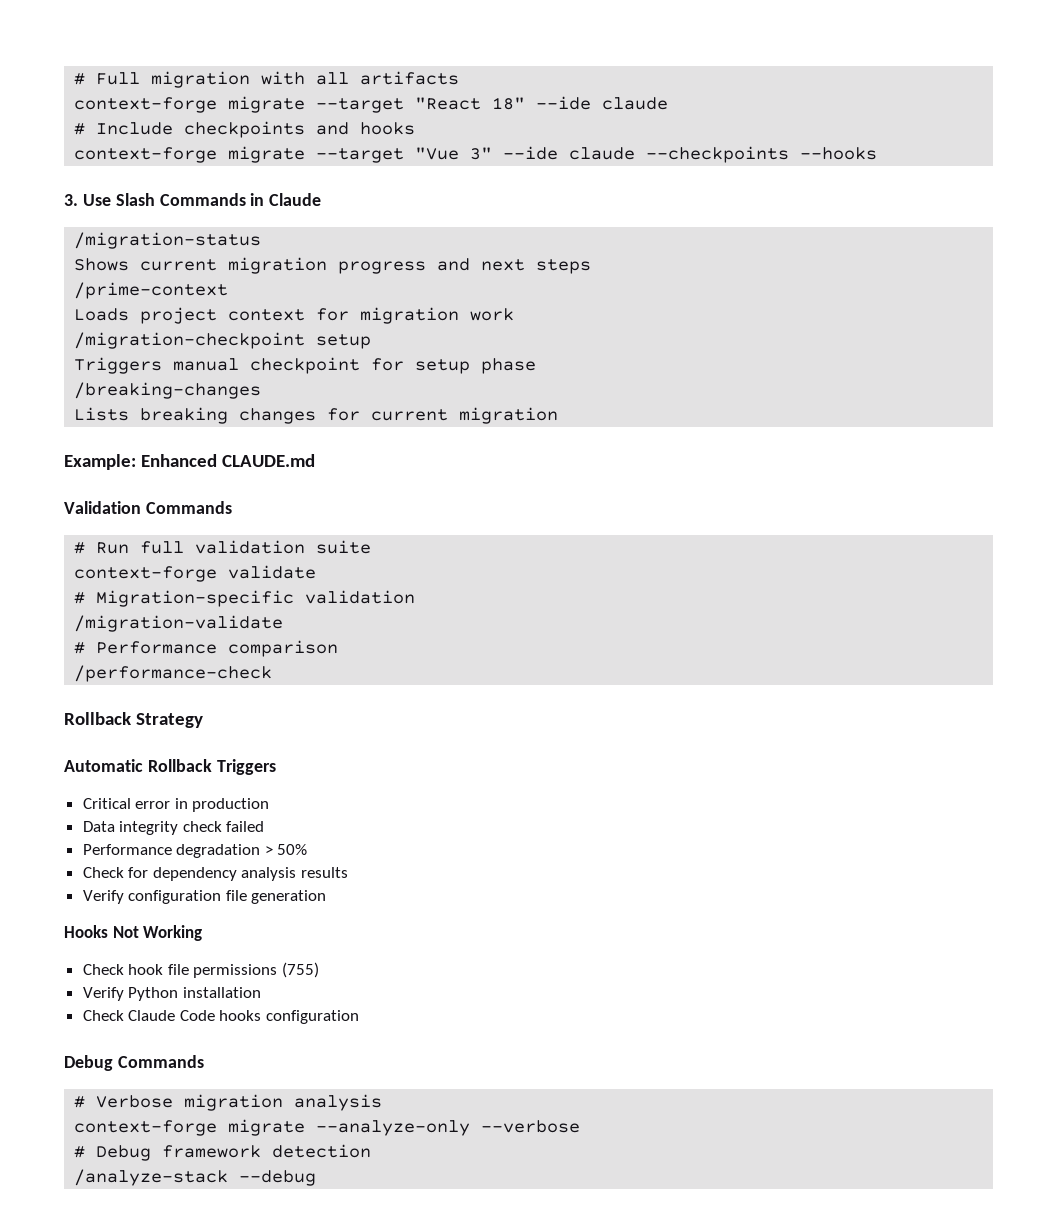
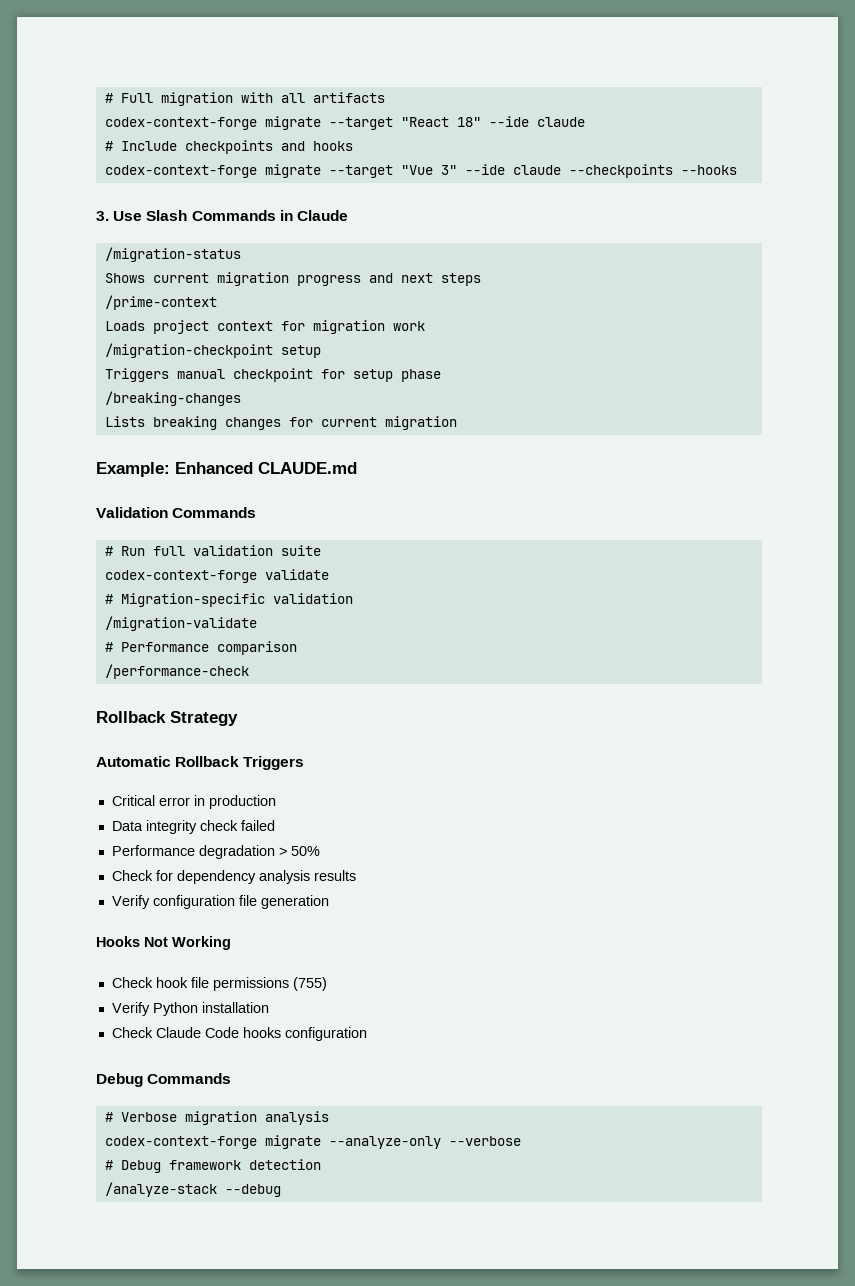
[74,97,218,113] context-forge -> [104,117,257,130] codex-context-forge
[74,147,218,163] context-forge -> [104,165,257,178] codex-context-forge
[74,566,218,582] context-forge -> [104,570,257,583] codex-context-forge
[74,1120,218,1136] context-forge -> [104,1136,257,1149] codex-context-forge

